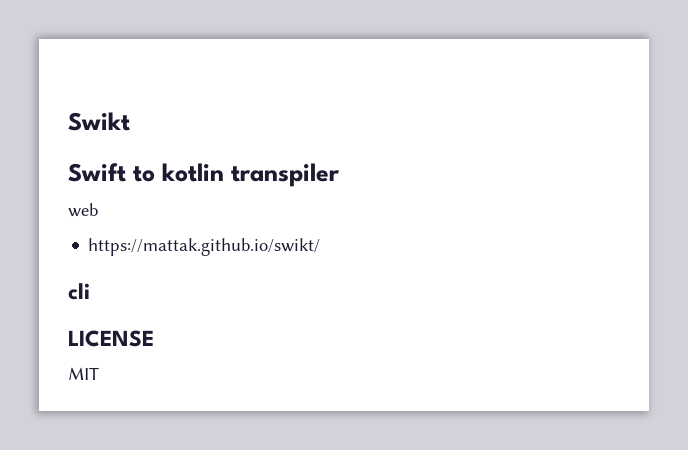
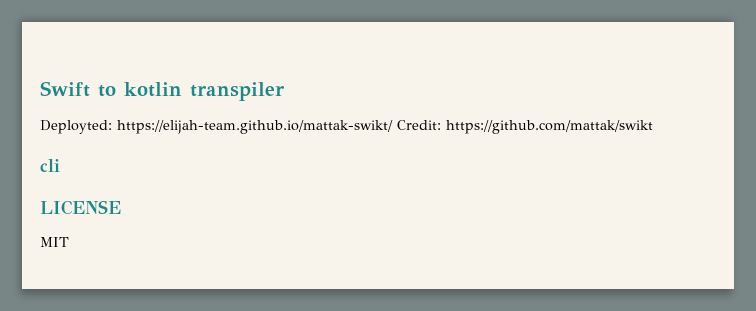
[68,112,130,131] Swikt // -> (40, 89) none
[68,203,98,217] [88,238,321,256] web // https://mattak.github.io/swikt/ -> [40,120,653,134] Deployted: https://elijah-team.github.io/mattak-swikt/ Credit: https://github.com/mattak/swikt

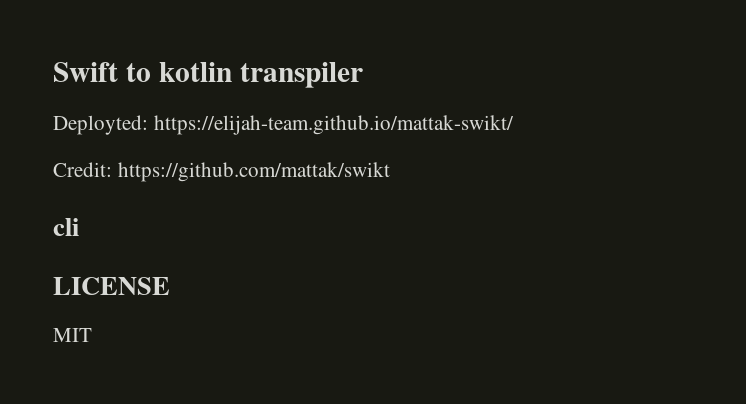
(393, 127) none -> (514, 125) //

